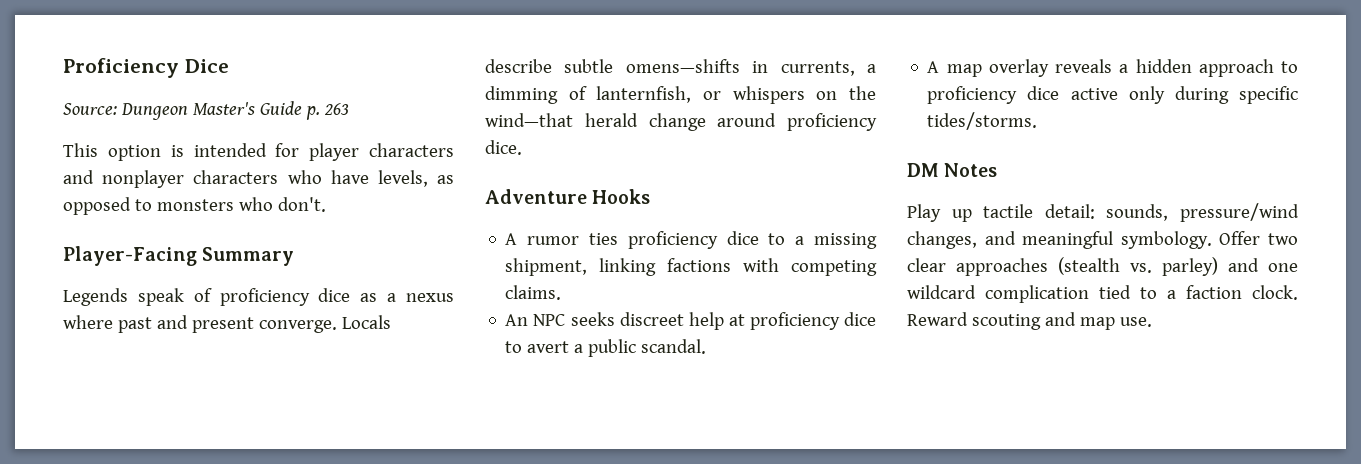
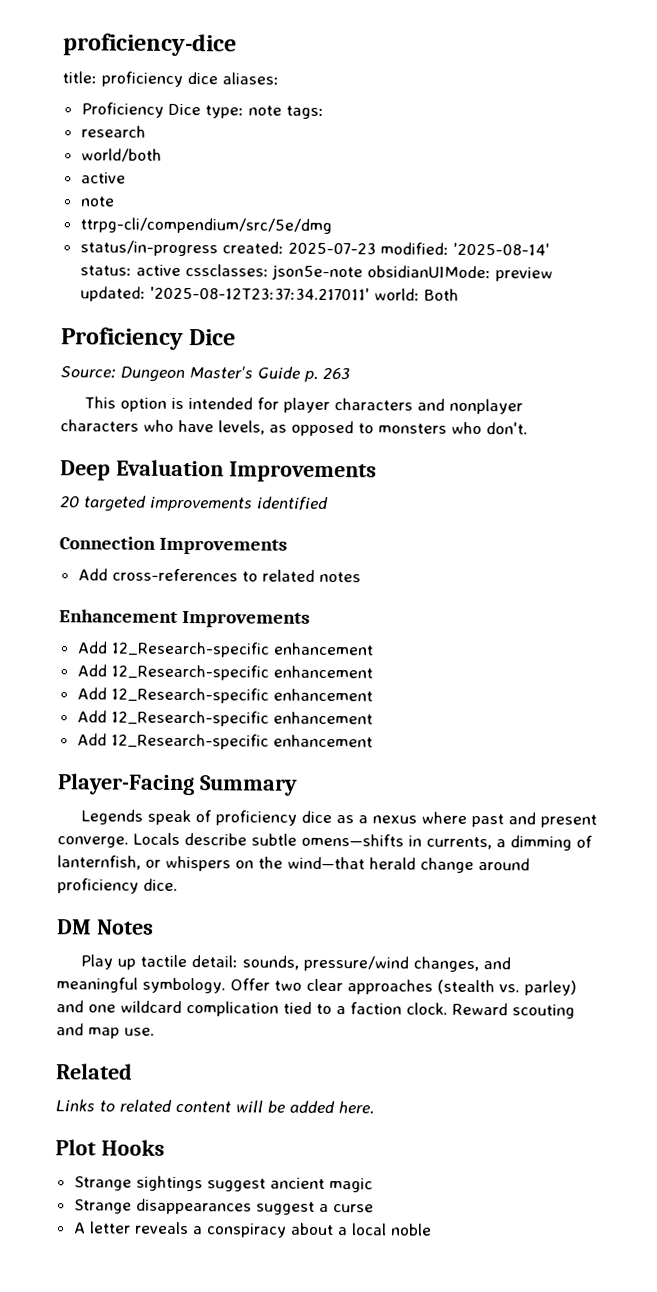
(63, 68) none -> [63,33,237,57] [62,71,279,87] [80,102,324,119] [80,125,146,138] [80,148,162,162] [80,172,126,184] [79,196,115,207] [79,217,332,235] [79,240,550,257] [79,264,553,282] [79,286,459,302] proficiency-dice // title: proficiency dice aliases: // Proficiency Dice type: note tags: // research // world/both // active // note // ttrpg-cli/compendium/src/5e/dmg // status/in-progress created: 2025-07-23 modified: '2025-08-14' status: active cssclasses: json5e-note obsidianUIMode: preview updated: '2025-08-12T23:37:34.217011' world: Both //
(326, 204) none -> [60,459,377,483] [59,495,329,512] [59,536,288,555] [77,568,361,583] [59,609,311,628] [76,641,374,658] [76,664,373,681] [76,687,373,704] [76,710,373,727] [76,733,373,750] // Deep Evaluation Improvements // 20 targeted improvements identified // Connection Improvements // Add cross-references to related notes // Enhancement Improvements // Add 12_Research-specific enhancement // Add 12_Research-specific enhancement // Add 12_Research-specific enhancement // Add 12_Research-specific enhancement // Add 12_Research-specific enhancement
[485,189,651,204] [505,231,877,249] [505,258,877,276] [505,285,562,300] [505,312,876,330] [505,339,707,357] [927,59,1298,77] [927,86,1298,104] [927,112,1038,130] // Adventure Hooks // A rumor ties proficiency dice to a missing shipment, linking factions with competing claims. // An NPC seeks discreet help at proficiency dice to avert a public scandal. // A map overlay reveals a hidden approach to proficiency dice active only during specific tides/storms. -> (178, 884) none
(1152, 322) none -> [56,1063,133,1080] [55,1099,374,1115] [55,1139,165,1156] [73,1175,373,1193] [73,1198,374,1215] [72,1221,432,1238] // Related // Links to related content will be added here. // Plot Hooks // Strange sightings suggest ancient magic // Strange disappearances suggest a curse // A letter reveals a conspiracy about a local noble

